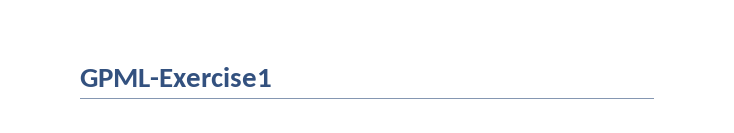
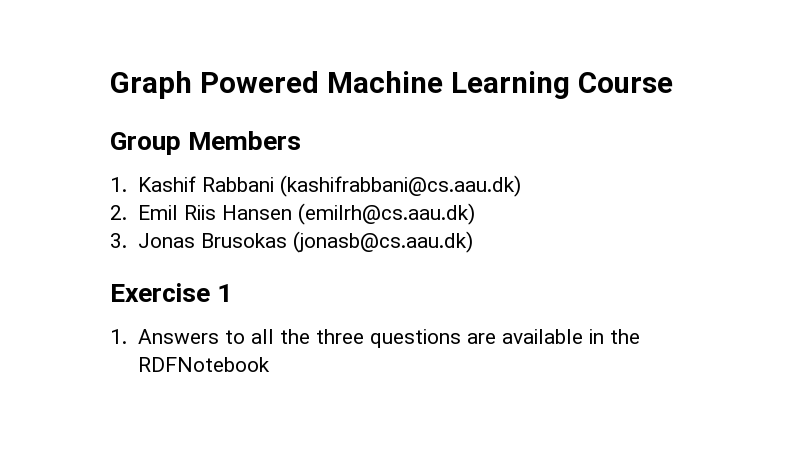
[80,67,272,87] GPML-Exercise1 -> [110,71,673,99] [110,131,302,155] [110,175,521,197] [110,203,475,225] [110,231,473,253] [110,283,233,302] [110,329,640,348] [137,357,270,372] Graph Powered Machine Learning Course // Group Members // 1. Kashif Rabbani (kashifrabbani@cs.aau.dk) // 2. Emil Riis Hansen (emilrh@cs.aau.dk) // 3. Jonas Brusokas (jonasb@cs.aau.dk) // Exercise 1 // 1. Answers to all the three questions are available in the RDFNotebook

